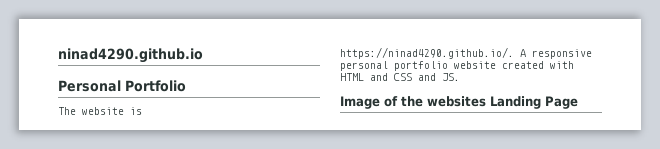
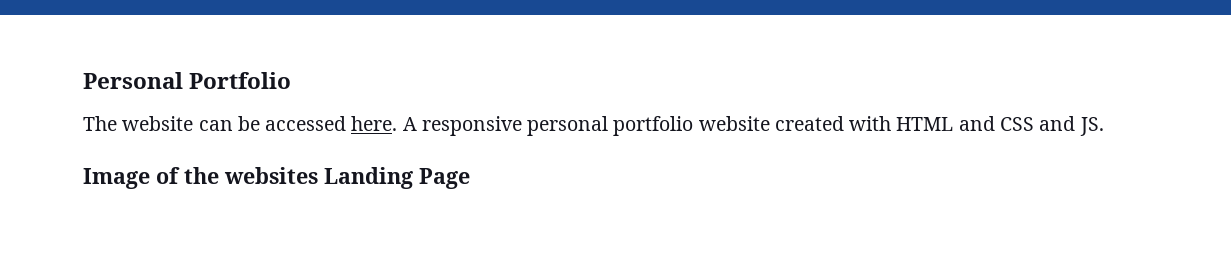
[58,48,203,63] ninad4290.github.io // -> (83, 80) none
[130,107,142,115] [340,47,514,59] is https://ninad4290.github.io/. -> [198,116,398,131] can be accessed here.

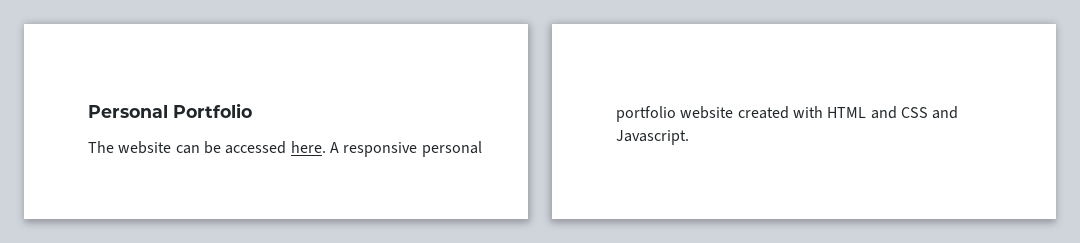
[1079,117,1104,136] [83,167,470,189] JS. // Image of the websites Landing Page -> [616,130,689,145] Javascript.

